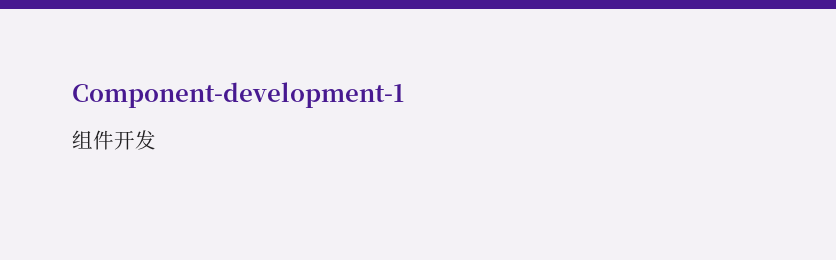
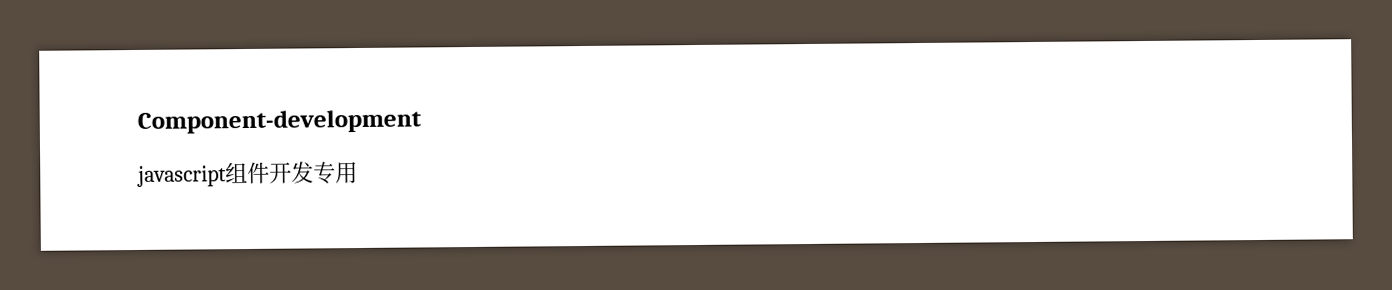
[72,82,404,108] Component-development-1 // -> [137,109,422,134] [137,165,227,187] Component-development // javascript
(156, 140) none -> [313,161,358,185] 专用

